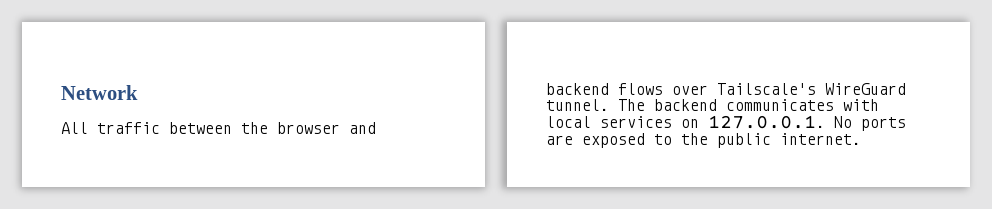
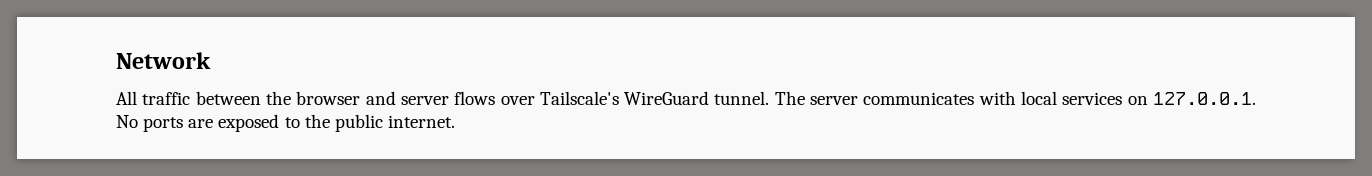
[546,83,609,95] backend -> [400,96,449,105] server
[654,99,717,111] backend -> [810,96,859,105] server

